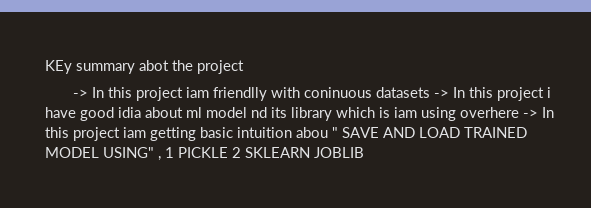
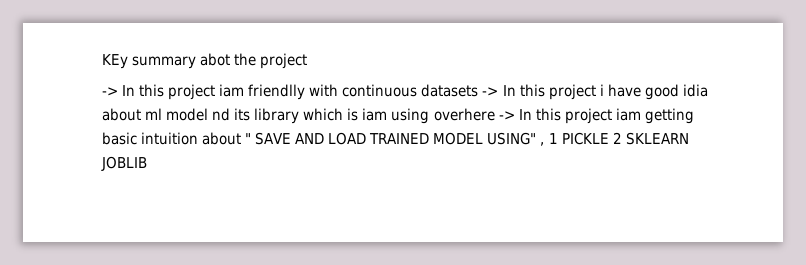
[304,87,373,98] coninuous -> [342,84,418,97] continuous
[296,127,328,138] abou -> [202,132,242,145] about

